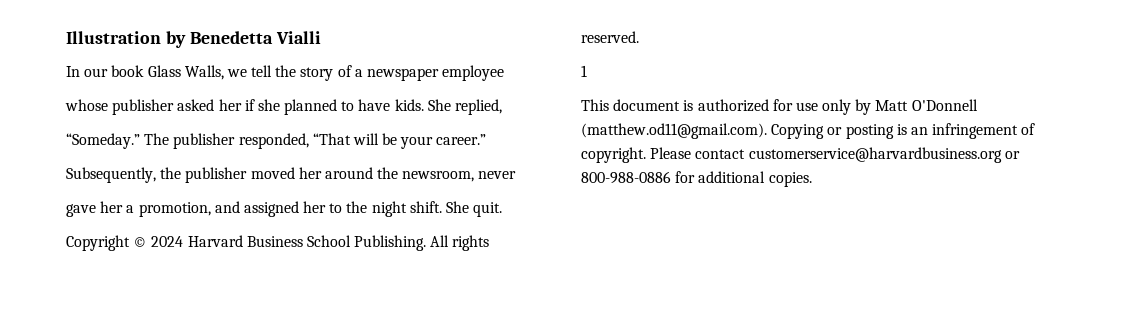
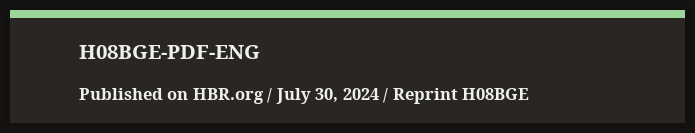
[66,31,321,48] [66,65,505,81] [65,99,503,115] [66,133,487,149] [66,167,517,183] [66,201,503,217] [66,235,490,251] [581,31,639,43] [581,65,587,77] [581,99,978,115] [581,123,1036,139] [581,147,1020,163] [581,171,812,187] Illustration by Benedetta Vialli // In our book Glass Walls, we tell the story of a newspaper employee // whose publisher asked her if she planned to have kids. She replied, // “Someday.” The publisher responded, “That will be your career.” // Subsequently, the publisher moved her around the newsroom, never // gave her a promotion, and assigned her to the night shift. She quit. // Copyright © 2024 Harvard Business School Publishing. All rights reserved. // 1 // This document is authorized for use only by Matt O'Donnell (matthew.od11@gmail.com). Copying or posting is an infringement of copyright. Please contact customerservice@harvardbusiness.org or 800-988-0886 for additional copies. -> [79,45,260,59] [79,88,530,104] H08BGE-PDF-ENG // Published on HBR.org / July 30, 2024 / Reprint H08BGE

